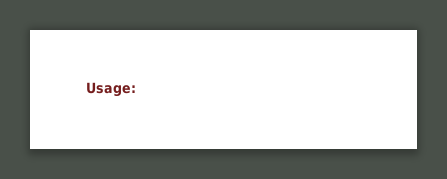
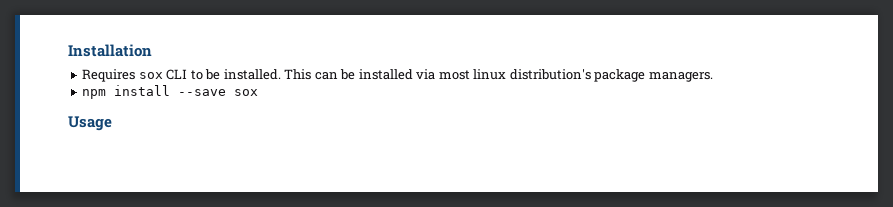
[86,82,136,97] Usage: -> [68,44,152,57] [82,69,713,82] [82,85,259,99] [68,116,112,131] Installation // Requires sox CLI to be installed. This can be installed via most linux distribution's package managers. // npm install --save sox // Usage

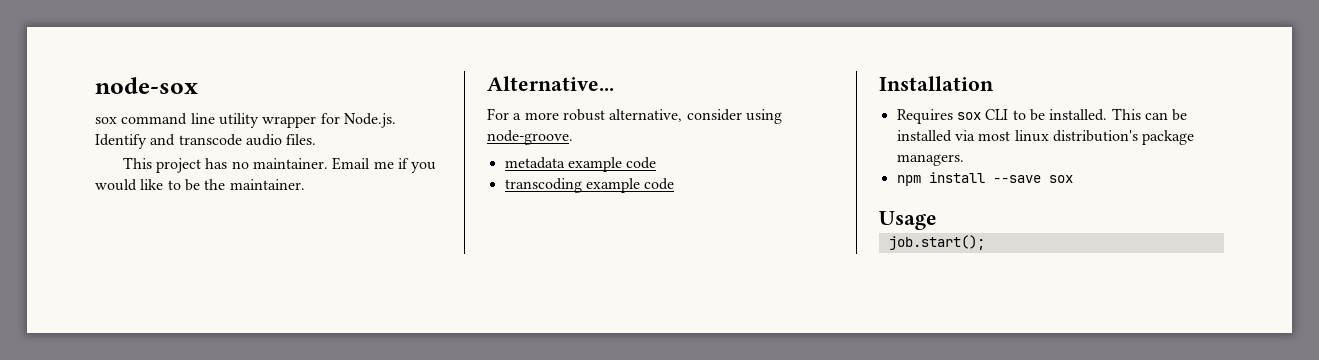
(68, 50) none -> [95,77,198,94] [95,113,396,128] [95,134,317,149] [122,157,437,173] [95,179,305,191] [487,76,614,91] [487,108,782,124] [487,130,573,145] [504,157,657,172] [504,178,675,193] node-sox // sox command line utility wrapper for Node.js. Identify and transcode audio files. // This project has no maintainer. Email me if you would like to be the maintainer. // Alternative... // For a more robust alternative, consider using node-groove. // metadata example code // transcoding example code //
(112, 123) none -> [888,235,985,250] // job.start();

